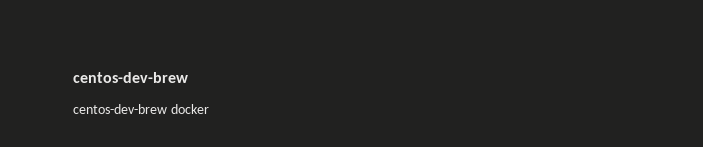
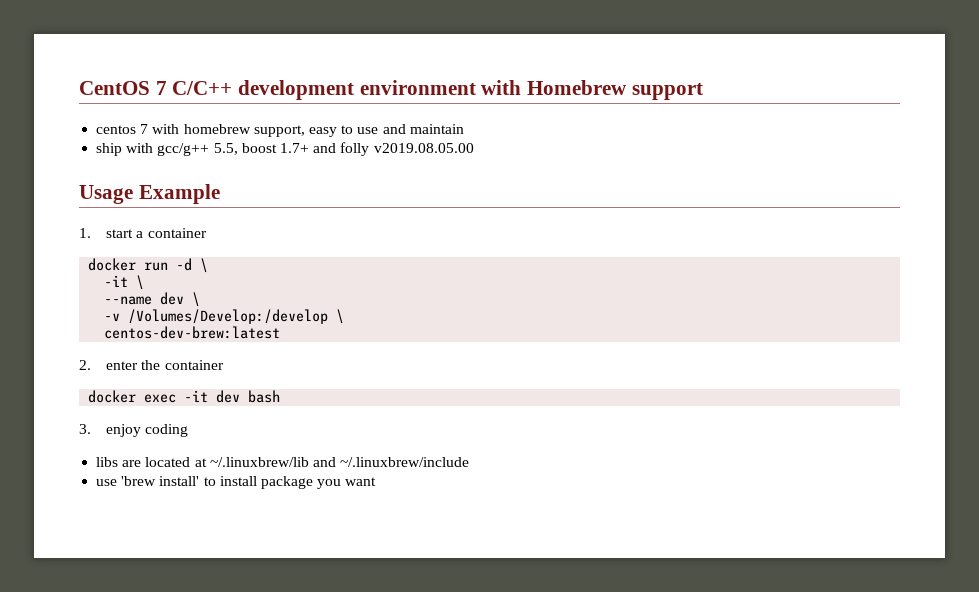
[73,72,188,83] [73,104,209,114] centos-dev-brew // centos-dev-brew docker -> [79,80,703,100] [96,124,464,137] [96,142,474,156] [79,184,220,204] [79,228,207,238] [88,258,209,273] [104,275,145,290] [104,292,201,307] [104,309,345,324] [104,326,281,339] [79,360,224,370] [88,390,281,403] [79,424,189,437] [96,457,470,467] [96,476,377,489] CentOS 7 C/C++ development environment with Homebrew support // centos 7 with homebrew support, easy to use and maintain // ship with gcc/g++ 5.5, boost 1.7+ and folly v2019.08.05.00 // Usage Example // 1. start a container // docker run -d \ // -it \ // --name dev \ // -v /Volumes/Develop:/develop \ // centos-dev-brew:latest // 2. enter the container // docker exec -it dev bash // 3. enjoy coding // libs are located at ~/.linuxbrew/lib and ~/.linuxbrew/include // use 'brew install' to install package you want

